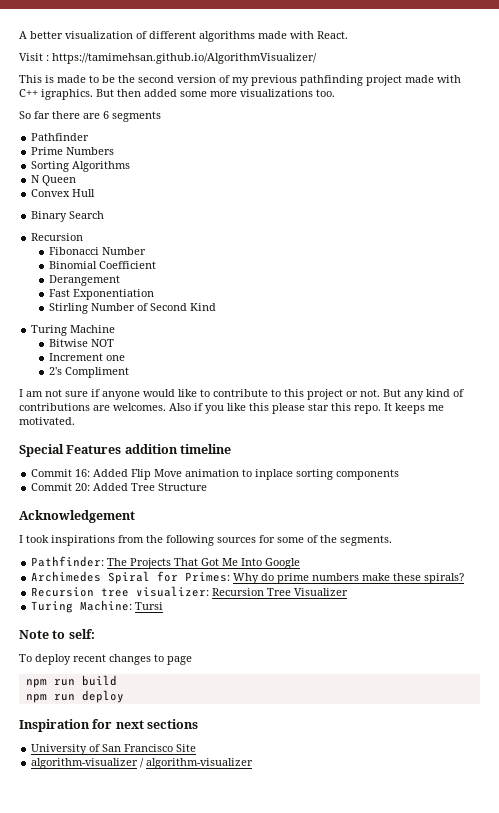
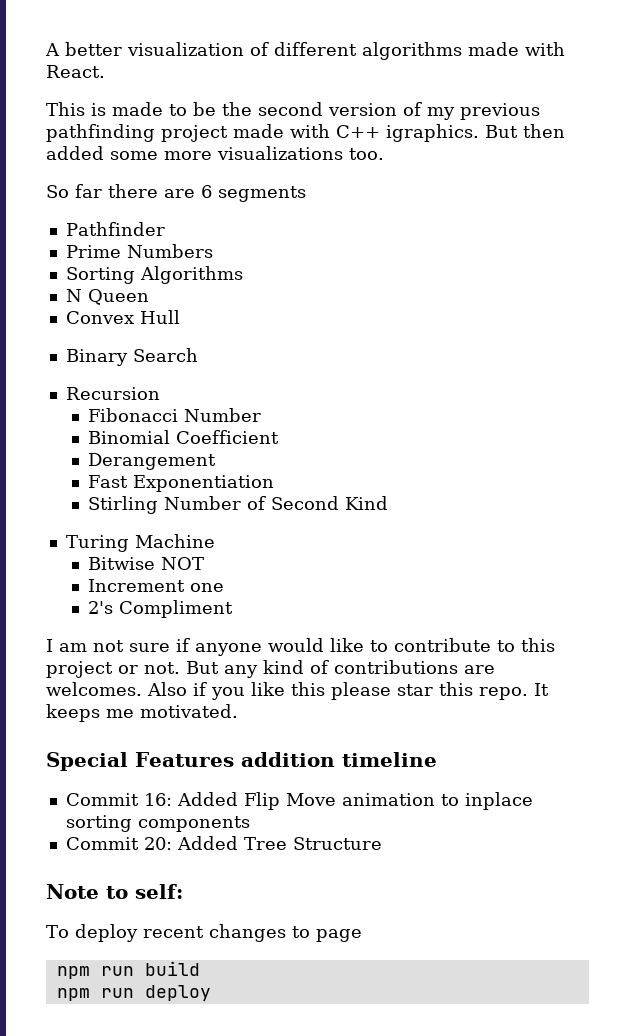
[19,53,317,64] // Visit : https://tamimehsan.github.io/AlgorithmVisualizer/ -> (105, 71) none
[19,510,135,523] [19,535,392,546] [31,556,301,569] [31,571,465,584] [31,586,349,597] [31,600,164,613] // Acknowledgement // I took inspirations from the following sources for some of the segments. // Pathfinder: The Projects That Got Me Into Google // Archimedes Spiral for Primes: Why do prime numbers make these spirals? // Recursion tree visualizer: Recursion Tree Visualizer // Turing Machine: Tursi -> (382, 843) none
[19,719,199,732] [31,744,197,755] [31,758,254,769] // Inspiration for next sections // University of San Francisco Site // algorithm-visualizer / algorithm-visualizer -> (211, 993) none

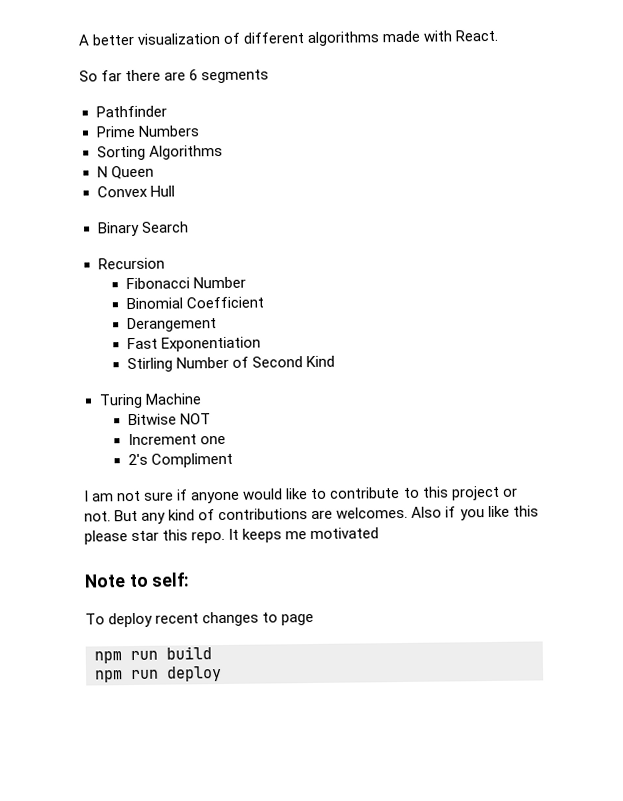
[46,102,540,120] [46,124,565,142] [46,146,384,160] // This is made to be the second version of my previous pathfinding project made with C++ igraphics. But then added some more visualizations too. -> (499, 35) none
[140,704,238,718] [46,752,437,771] [65,792,533,810] [65,815,250,832] [65,836,382,850] motivated. // Special Features addition timeline // Commit 16: Added Flip Move animation to inplace sorting components // Commit 20: Added Tree Structure -> [310,527,380,540] motivated

